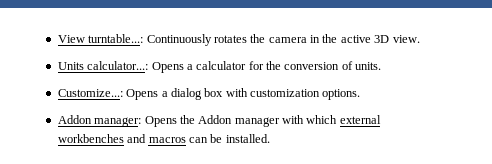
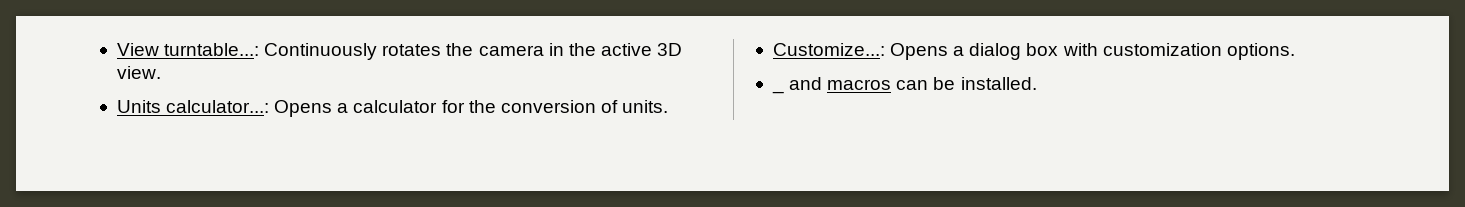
[57,115,381,127] [57,134,124,143] Addon manager: Opens the Addon manager with which external workbenches -> [771,90,784,94] _

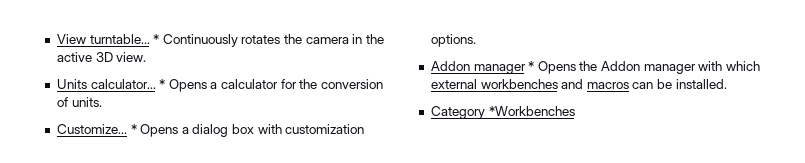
[164,43,260,56] turntable...: -> [89,34,160,44] turntable... *
[166,100,270,113] calculator...: -> [90,79,166,89] calculator... *
[772,43,885,56] Customize...: -> [56,124,137,134] Customize... *
[771,90,784,94] _ -> [430,61,761,74] [430,79,558,89] Addon manager * Opens the Addon manager with which external workbenches
(1037, 83) none -> [430,106,575,119] // Category *Workbenches

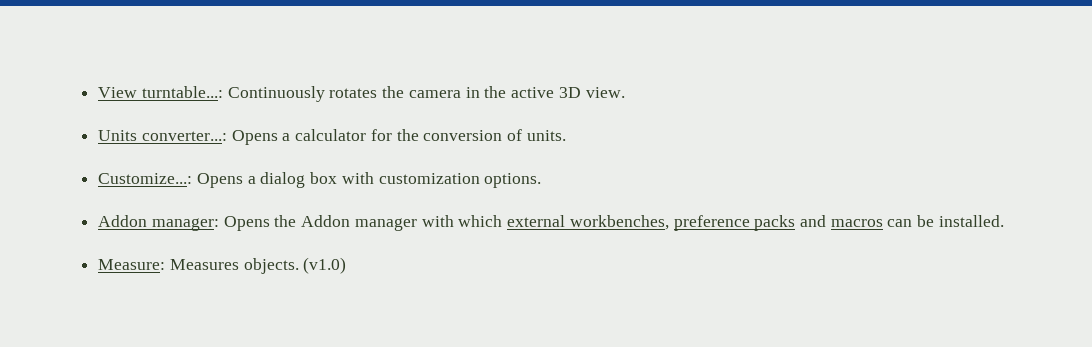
[89,34,160,44] turntable... * -> [141,86,223,98] turntable...:
[90,79,166,89] calculator... * -> [141,131,227,141] converter...:
[56,124,137,134] Customize... * -> [98,173,193,184] Customize...:
[473,61,535,74] manager * -> [151,218,219,231] manager:
[480,79,558,89] workbenches -> [569,215,796,231] workbenches, preference packs
[430,106,575,119] Category *Workbenches -> [98,257,347,274] Measure: Measures objects. (v1.0)

